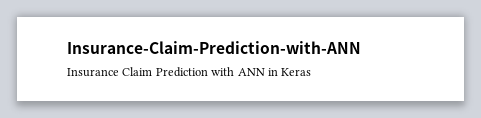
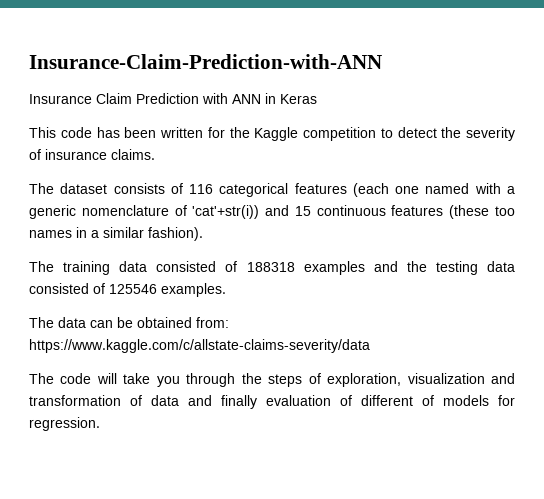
(312, 72) none -> [29,127,515,141] [29,149,155,160] [29,183,515,197] [29,205,515,219] [29,227,203,241] [29,261,516,275] [29,283,226,297] [29,317,229,328] [29,339,370,353] [29,373,515,387] [29,395,515,409] [29,417,100,431] // This code has been written for the Kaggle competition to detect the severity of insurance claims. // The dataset consists of 116 categorical features (each one named with a generic nomenclature of 'cat'+str(i)) and 15 continuous features (these too names in a similar fashion). // The training data consisted of 188318 examples and the testing data consisted of 125546 examples. // The data can be obtained from: https://www.kaggle.com/c/allstate-claims-severity/data // The code will take you through the steps of exploration, visualization and transformation of data and finally evaluation of different of models for regression.

